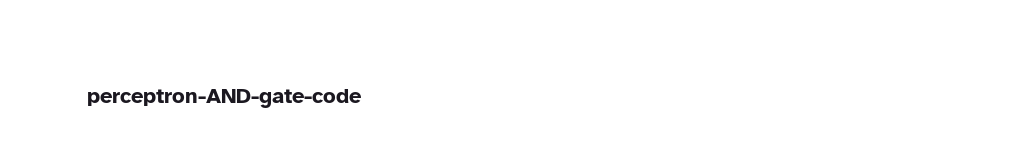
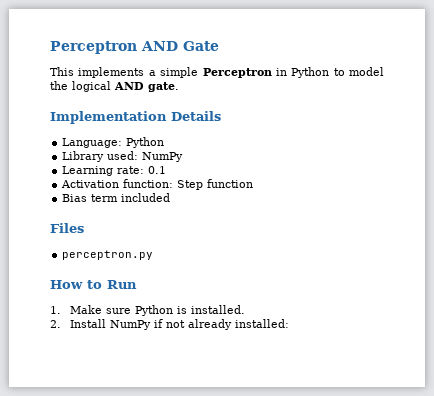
[87,89,362,108] perceptron-AND-gate-code -> [50,41,219,54] [50,67,384,78] [50,81,179,92] [50,111,221,124] [62,137,165,148] [62,151,184,162] [62,166,167,176] [61,179,254,190] [62,193,171,202] [50,223,84,233] [62,250,154,260] [50,280,137,289] [50,305,245,316] [50,319,289,330] Perceptron AND Gate // This implements a simple Perceptron in Python to model the logical AND gate. // Implementation Details // Language: Python // Library used: NumPy // Learning rate: 0.1 // Activation function: Step function // Bias term included // Files // perceptron.py // How to Run // 1. Make sure Python is installed. // 2. Install NumPy if not already installed:

